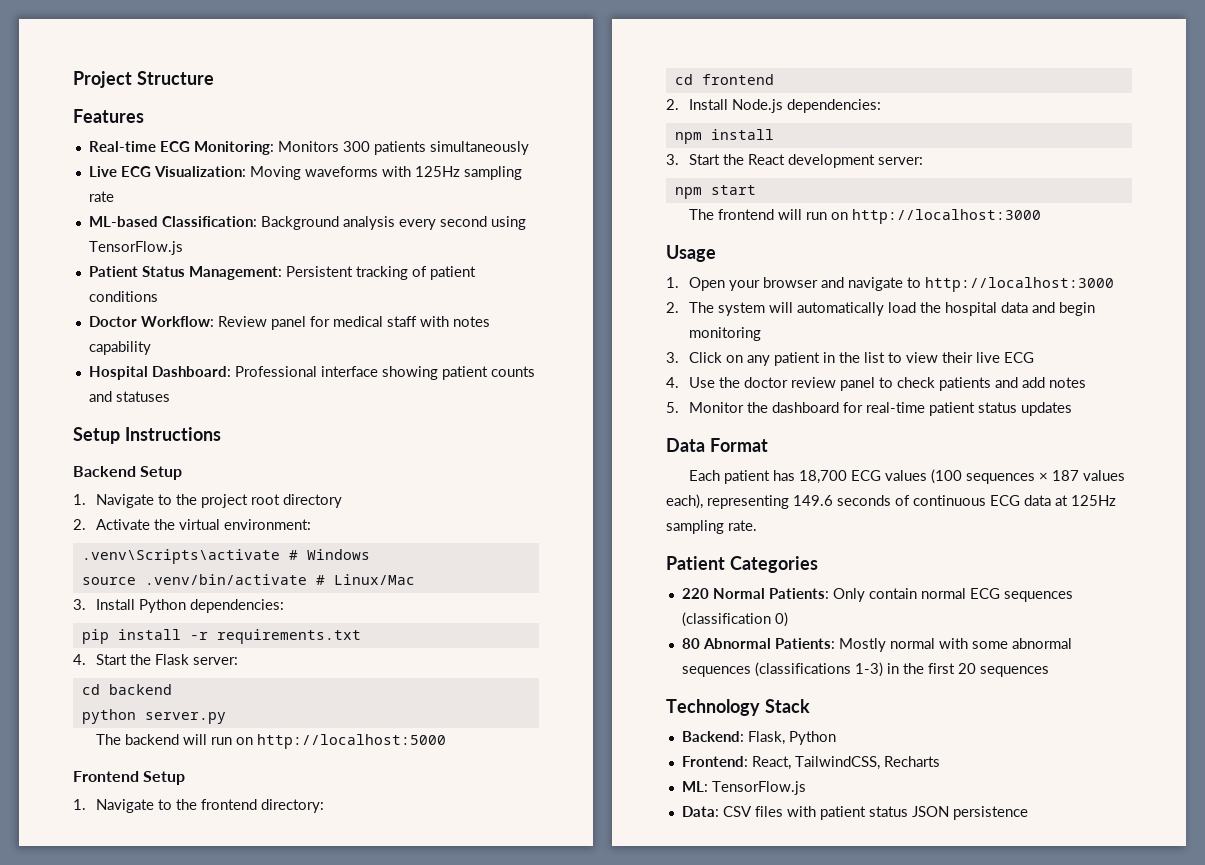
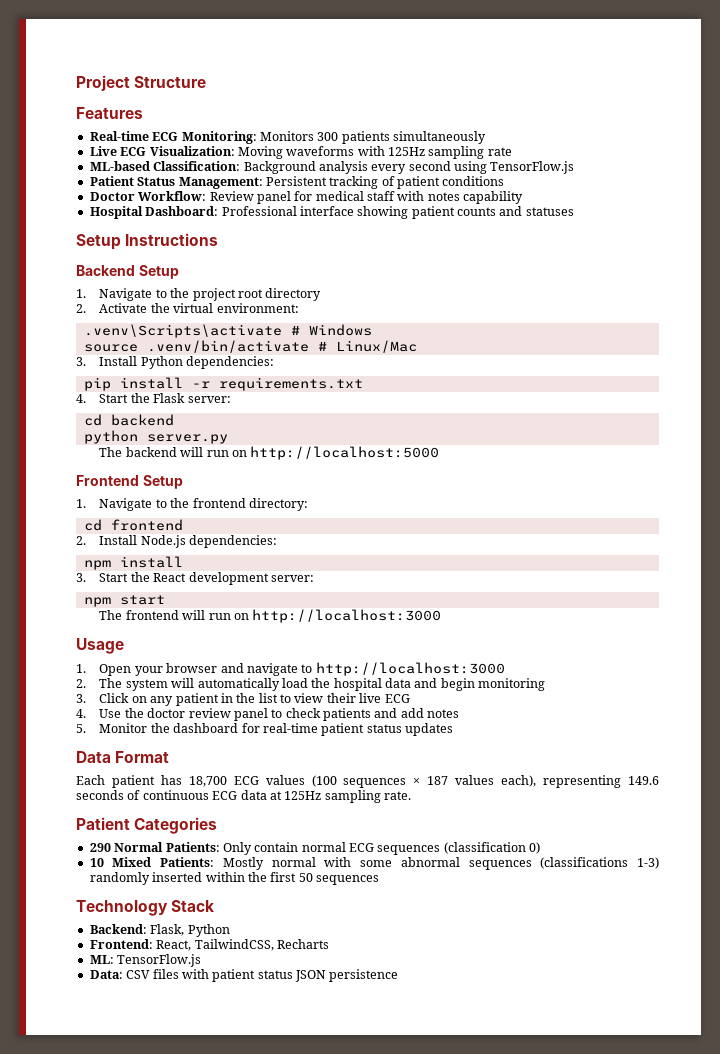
[681,588,709,599] 220 -> [89,843,111,852] 290
[681,638,771,649] 80 Abnormal -> [89,857,152,867] 10 Mixed
[886,663,899,674] in -> [89,872,245,885] randomly inserted within
[957,663,976,674] 20 -> [298,873,313,882] 50

